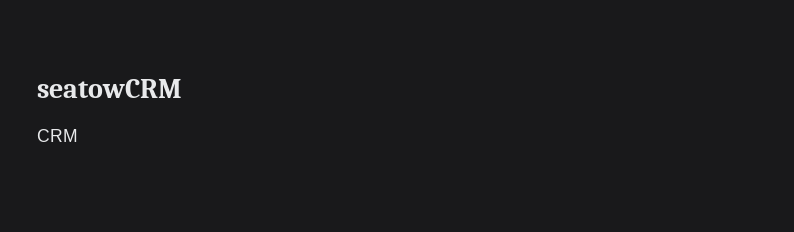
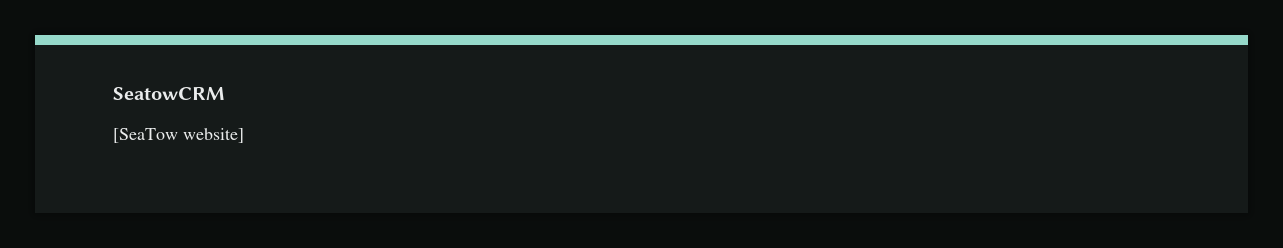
[37,79,182,98] [37,129,78,142] seatowCRM // CRM -> [113,87,224,100] [113,128,244,143] SeatowCRM // [SeaTow website]

